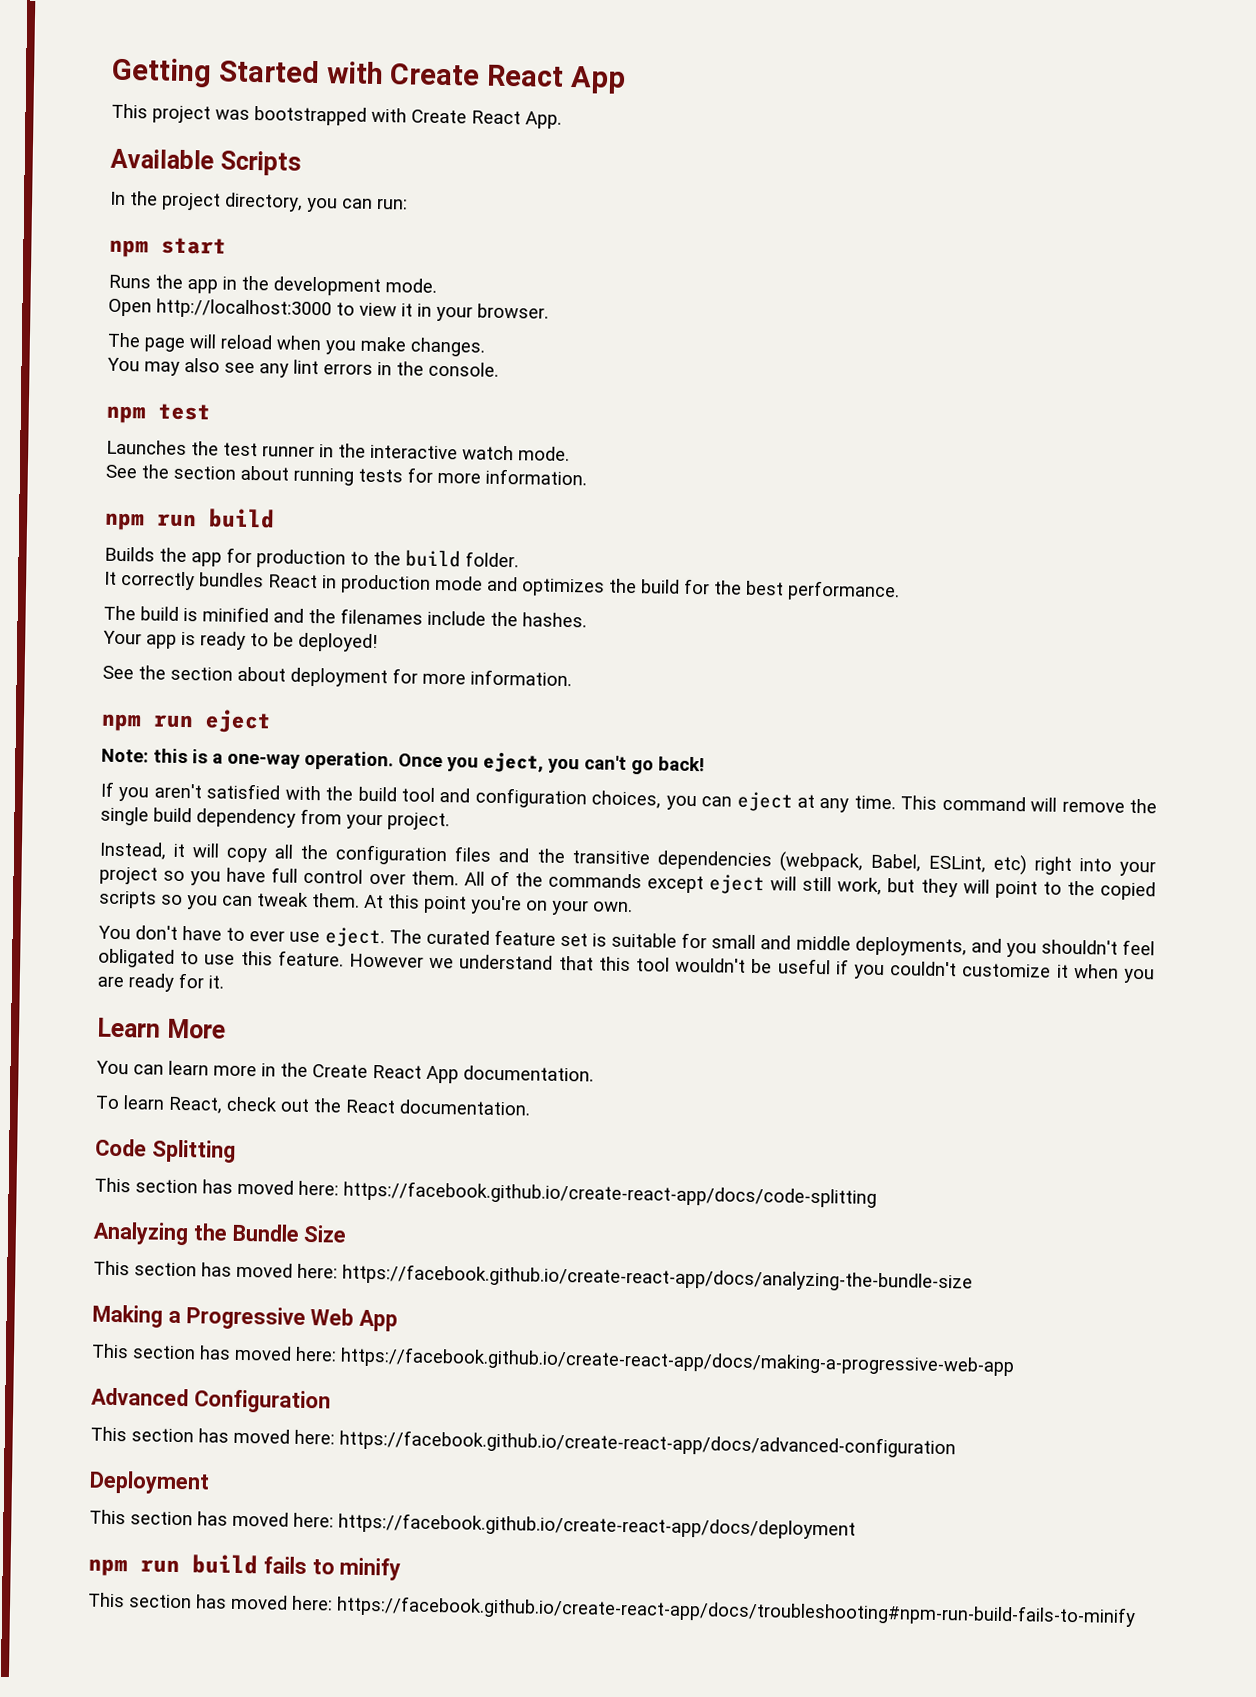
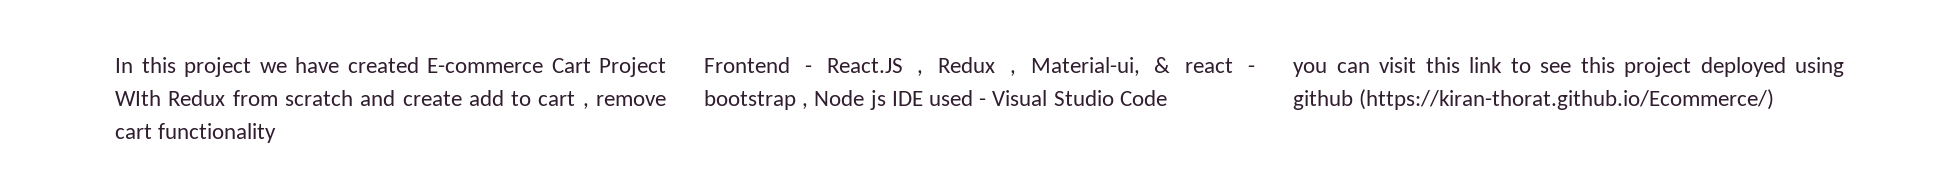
[111,57,627,94] [111,103,562,129] [110,148,301,176] [110,191,408,213] [109,237,227,258] [108,274,437,297] [108,298,549,322] [107,332,485,357] [107,357,499,378] [106,403,211,424] [106,439,570,462] [105,464,587,486] [104,508,275,531] [104,546,519,569] [104,571,900,602] [103,605,587,628] [103,630,378,653] [102,665,572,688] [101,709,272,734] [101,748,705,775] [100,781,1158,814] [100,806,450,831] [99,841,1156,877] [99,866,1156,901] [99,890,633,916] [98,925,1155,958] [98,948,1156,984] [97,972,224,992] [96,1017,226,1039] [96,1060,594,1084] [95,1095,531,1116] [95,1138,236,1163] [94,1177,877,1208] [93,1221,348,1246] [93,1260,973,1293] [92,1304,399,1332] [91,1343,1015,1377] [91,1387,331,1414] [90,1426,956,1459] [89,1470,210,1495] [89,1509,856,1540] [88,1554,402,1581] [88,1592,1136,1628] Getting Started with Create React App // This project was bootstrapped with Create React App. // Available Scripts // In the project directory, you can run: // npm start // Runs the app in the development mode. // Open http://localhost:3000 to view it in your browser. // The page will reload when you make changes. // You may also see any lint errors in the console. // npm test // Launches the test runner in the interactive watch mode. // See the section about running tests for more information. // npm run build // Builds the app for production to the build folder. // It correctly bundles React in production mode and optimizes the build for the best performance. // The build is minified and the filenames include the hashes. // Your app is ready to be deployed! // See the section about deployment for more information. // npm run eject // Note: this is a one-way operation. Once you eject, you can't go back! // If you aren't satisfied with the build tool and configuration choices, you can eject at any time. This command will remove the single build dependency from your project. // Instead, it will copy all the configuration files and the transitive dependencies (webpack, Babel, ESLint, etc) right into your project so you have full control over them. All of the commands except eject will still work, but they will point to the copied scripts so you can tweak them. At this point you're on your own. // You don't have to ever use eject. The curated feature set is suitable for small and middle deployments, and you shouldn't feel obligated to use this feature. However we understand that this tool wouldn't be useful if you couldn't customize it when you are ready for it. // Learn More // You can learn more in the Create React App documentation. // To learn React, check out the React documentation. // Code Splitting // This section has moved here: https://facebook.github.io/create-react-app/docs/code-splitting // Analyzing the Bundle Size // This section has moved here: https://facebook.github.io/create-react-app/docs/analyzing-the-bundle-size // Making a Progressive Web App // This section has moved here: https://facebook.github.io/create-react-app/docs/making-a-progressive-web-app // Advanced Configuration // This section has moved here: https://facebook.github.io/create-react-app/docs/advanced-configuration // Deployment // This section has moved here: https://facebook.github.io/create-react-app/docs/deployment // npm run build fails to minify // This section has moved here: https://facebook.github.io/create-react-app/docs/troubleshooting#npm-run-build-fails-to-minify -> [115,57,666,77] [115,90,667,109] [115,123,277,143] [704,57,1255,76] [704,90,1167,110] [1293,57,1844,77] [1293,89,1775,110] In this project we have created E-commerce Cart Project WIth Redux from scratch and create add to cart , remove cart functionality // Frontend - React.JS , Redux , Material-ui, & react - bootstrap , Node js IDE used - Visual Studio Code // you can visit this link to see this project deployed using github (https://kiran-thorat.github.io/Ecommerce/)

